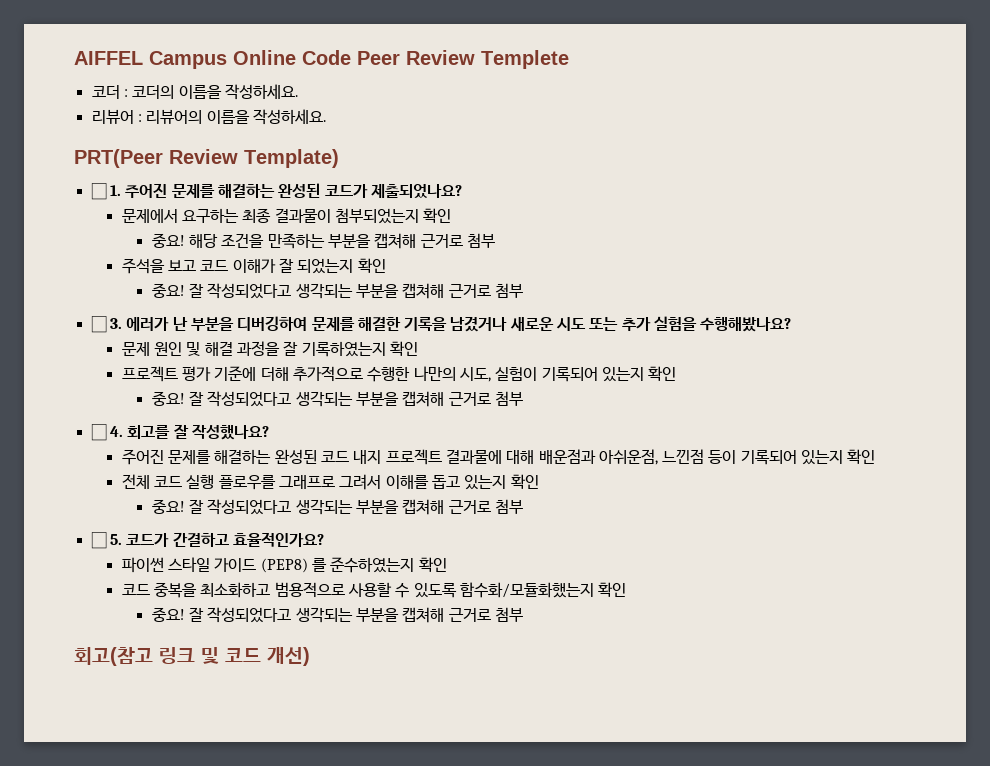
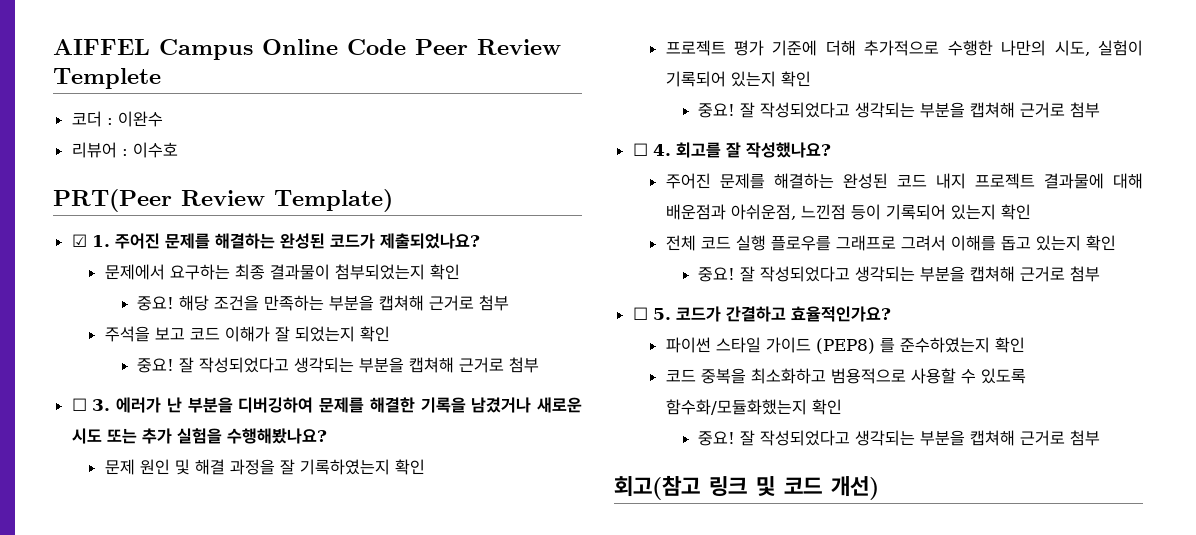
[132,84,298,100] 코더의 이름을 작성하세요. -> [117,111,163,127] 이완수
[146,109,326,125] 리뷰어의 이름을 작성하세요. -> [132,142,178,158] 이수호
[90,183,107,200] ☐ -> [71,234,87,247] ☑

